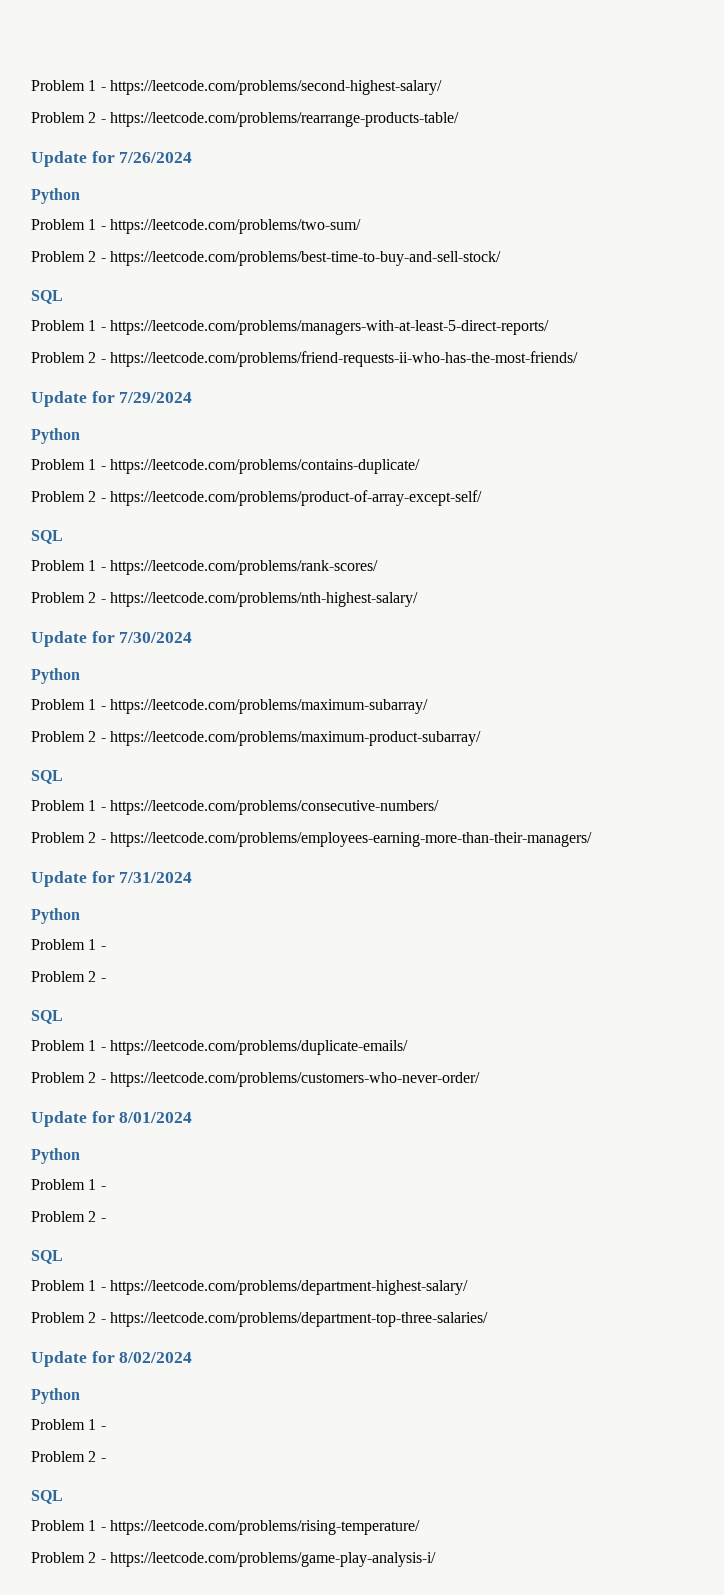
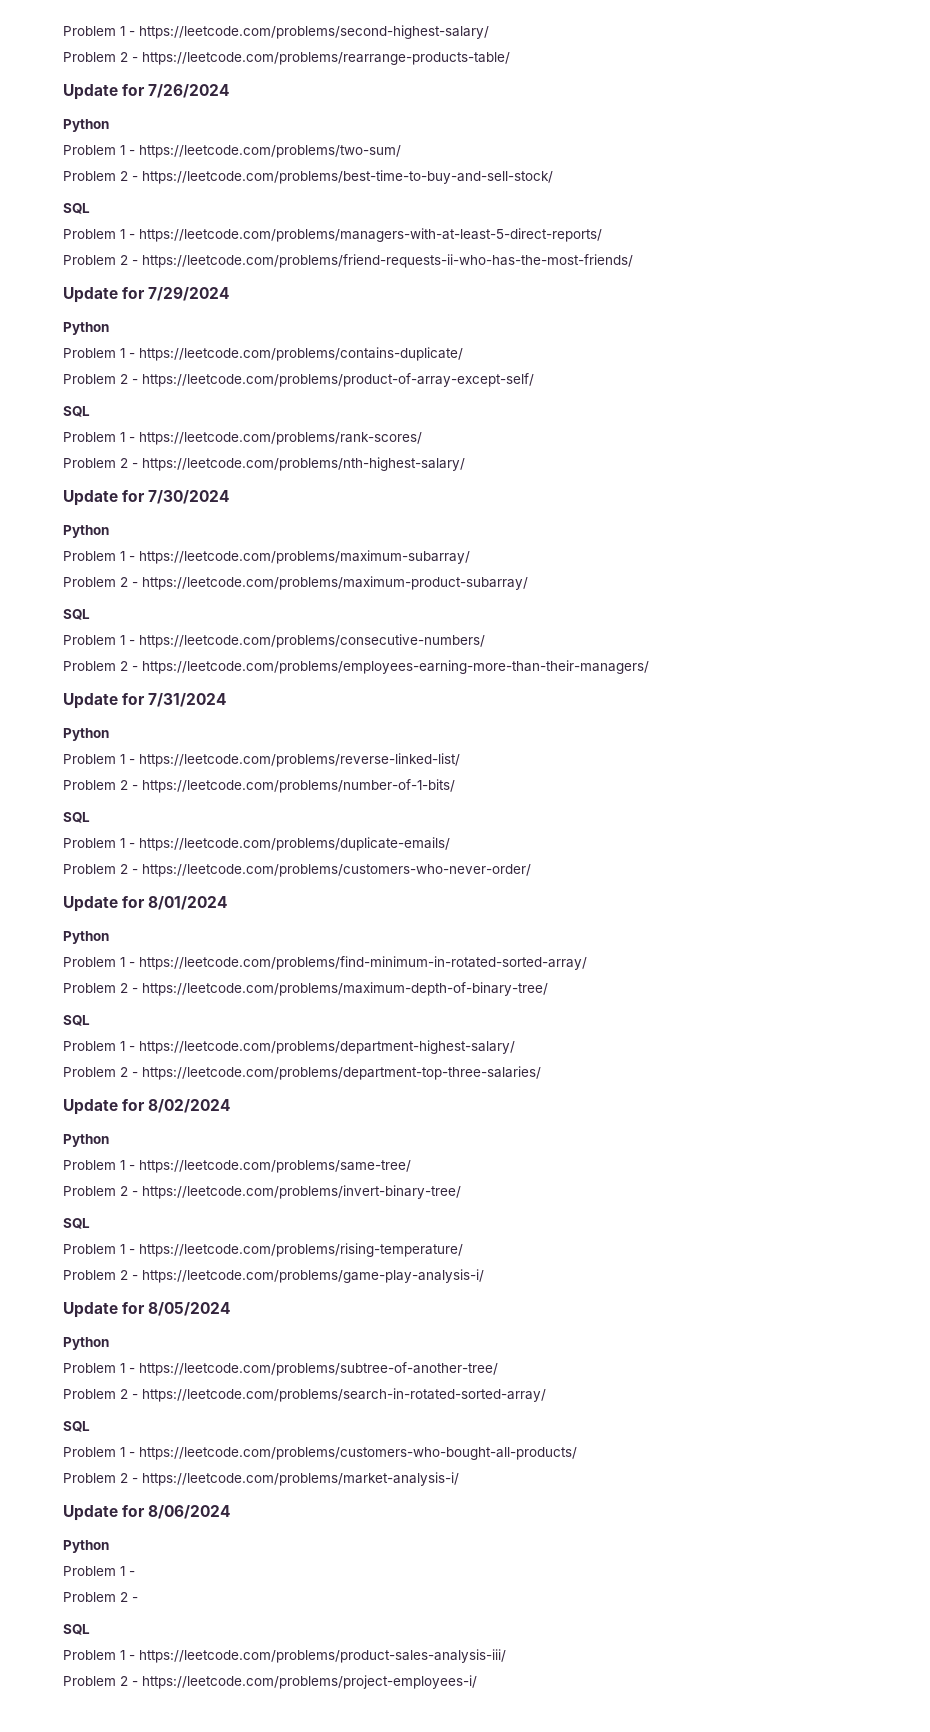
[31,971,106,982] // Problem 2 - -> [139,753,460,767] [63,779,455,793] https://leetcode.com/problems/reverse-linked-list/ // Problem 2 - https://leetcode.com/problems/number-of-1-bits/
[31,1211,106,1222] // Problem 2 - -> [139,956,587,970] [63,982,548,996] https://leetcode.com/problems/find-minimum-in-rotated-sorted-array/ // Problem 2 - https://leetcode.com/problems/maximum-depth-of-binary-tree/
[31,1451,106,1462] // Problem 2 - -> [139,1160,411,1173] [63,1185,461,1199] https://leetcode.com/problems/same-tree/ // Problem 2 - https://leetcode.com/problems/invert-binary-tree/
(436, 1559) none -> [63,1302,231,1318] [63,1337,109,1350] [63,1362,498,1376] [63,1388,546,1402] [63,1421,90,1432] [63,1447,577,1460] [63,1472,459,1486] [63,1505,231,1521] [63,1540,109,1553] [63,1566,135,1576] [63,1592,138,1602] [63,1624,90,1635] [63,1649,506,1663] [63,1675,477,1689] // Update for 8/05/2024 // Python // Problem 1 - https://leetcode.com/problems/subtree-of-another-tree/ // Problem 2 - https://leetcode.com/problems/search-in-rotated-sorted-array/ // SQL // Problem 1 - https://leetcode.com/problems/customers-who-bought-all-products/ // Problem 2 - https://leetcode.com/problems/market-analysis-i/ // Update for 8/06/2024 // Python // Problem 1 - // Problem 2 - // SQL // Problem 1 - https://leetcode.com/problems/product-sales-analysis-iii/ // Problem 2 - https://leetcode.com/problems/project-employees-i/

